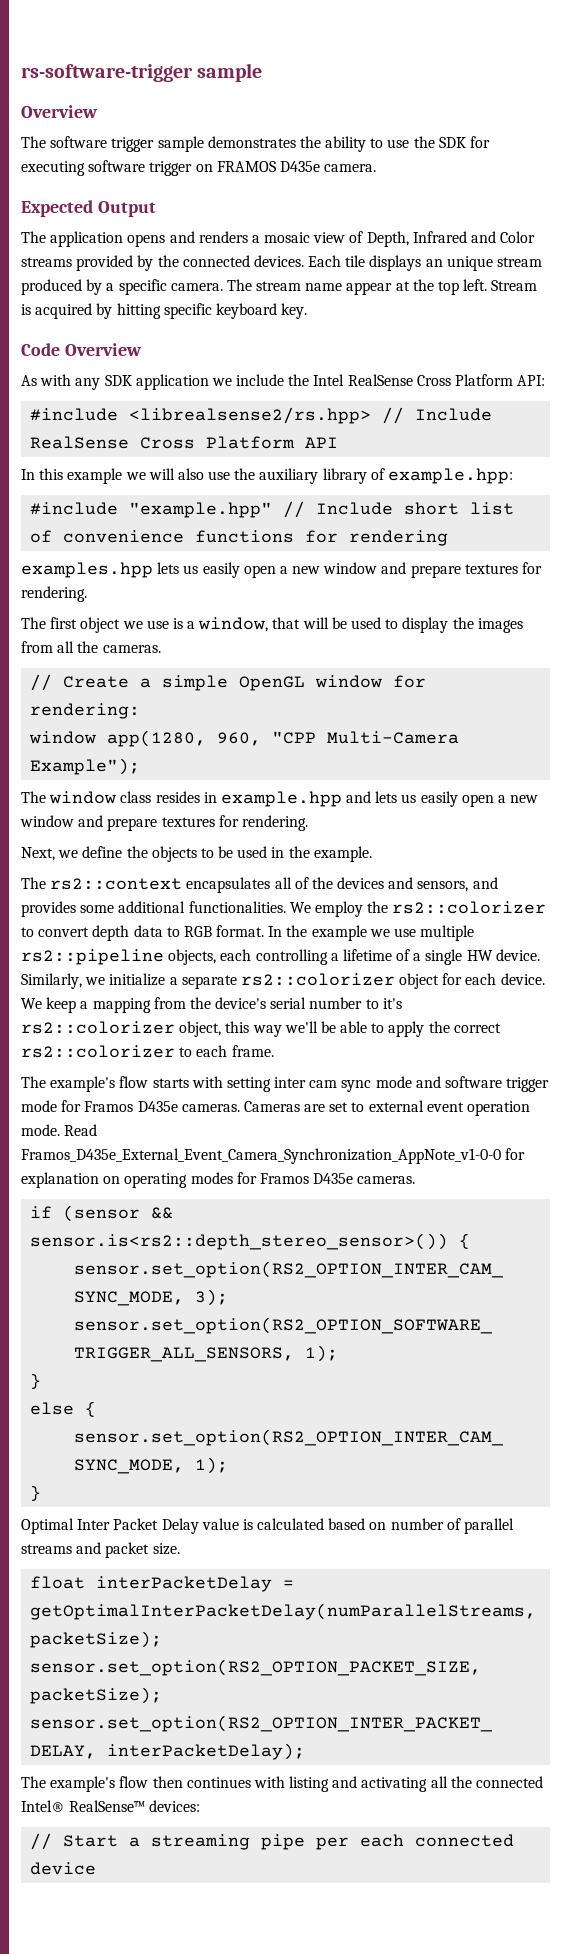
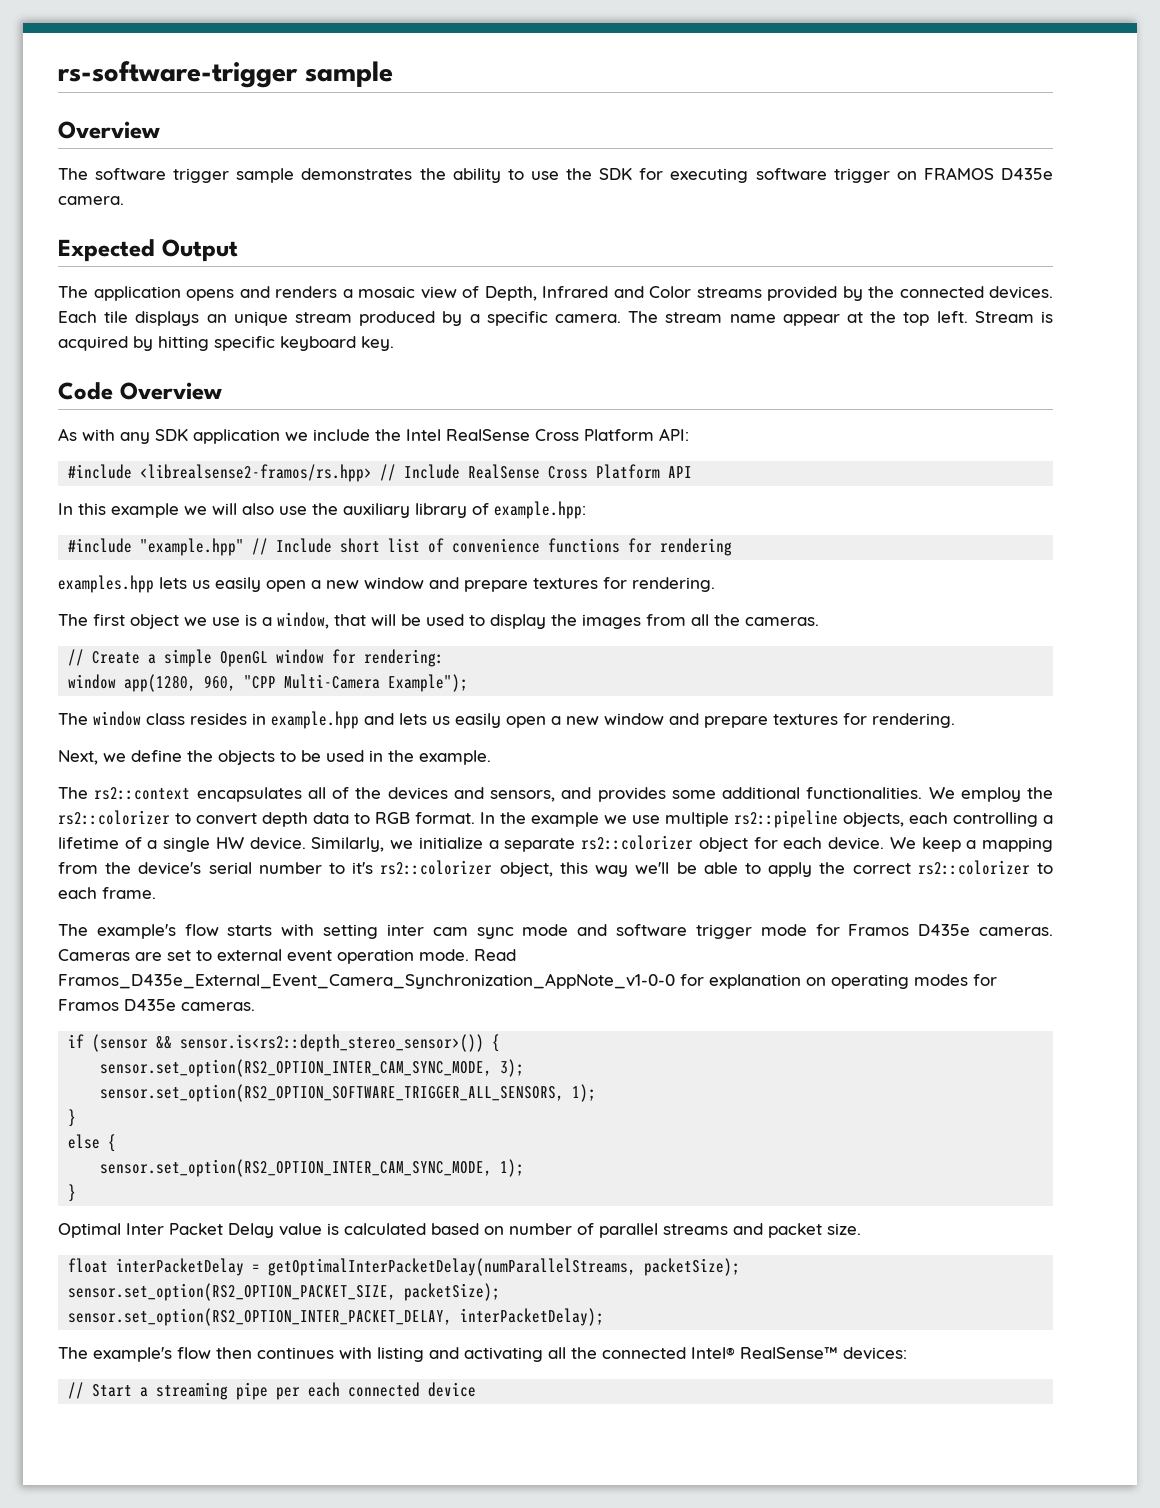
[129,407,372,424] <librealsense2/rs.hpp> -> [140,464,373,482] <librealsense2-framos/rs.hpp>

